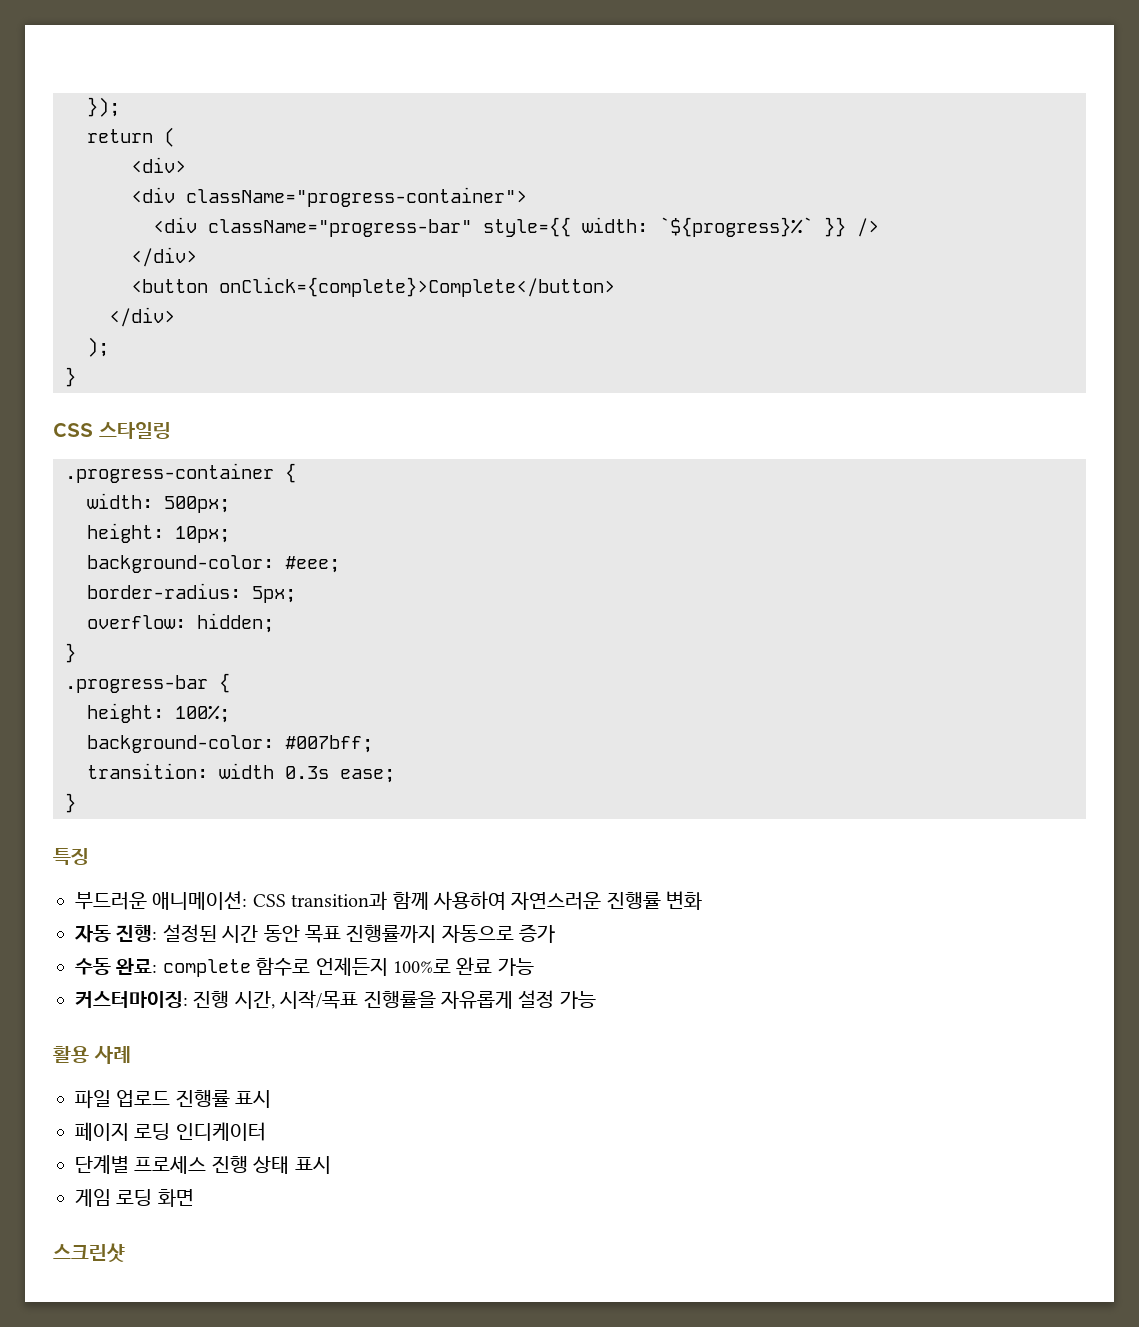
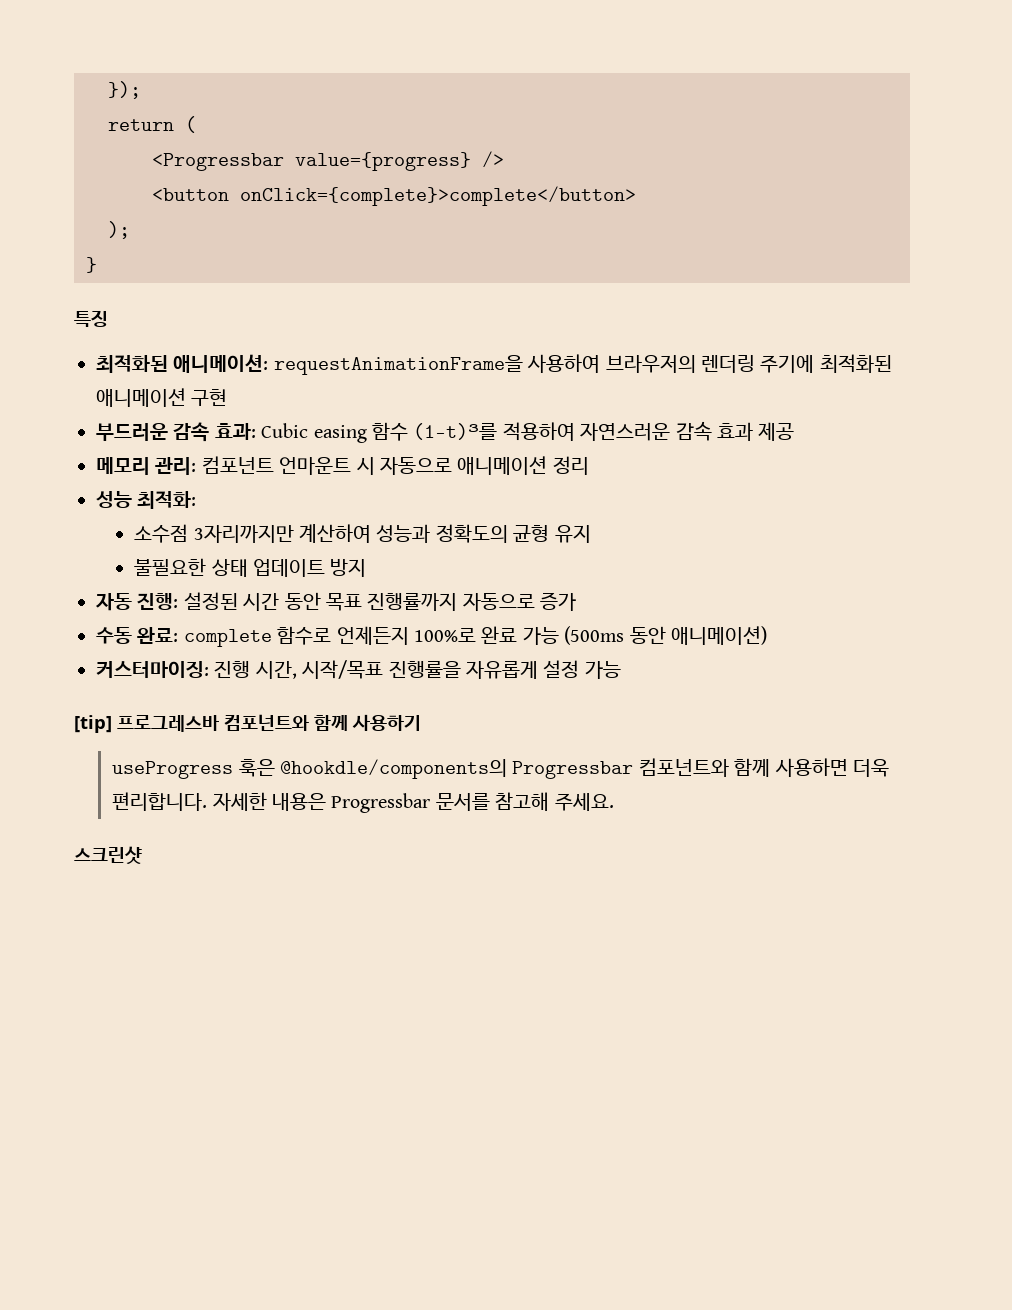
[131,157,186,173] [131,187,527,207] [153,217,846,237] <div> // <div className="progress-container"> // <div className="progress-bar" style={{ width: `${progress}%` }} -> [152,152,471,171] <Progressbar value={progress}
[131,247,197,267] // </div> -> (504, 159) none
[219,277,615,297] [109,307,175,327] onClick={complete}>Complete</button> // </div> -> [240,186,636,206] onClick={complete}>complete</button>
[53,422,171,439] [65,463,296,483] [87,493,230,513] [87,523,230,543] [87,555,340,573] [87,583,296,603] [87,613,274,633] [65,643,76,663] [65,673,230,693] [87,703,230,723] [87,735,373,753] [87,763,395,783] [65,793,76,813] [53,848,89,865] [75,891,703,910] CSS 스타일링 // .progress-container { // width: 500px; // height: 10px; // background-color: #eee; // border-radius: 5px; // overflow: hidden; // } // .progress-bar { // height: 100%; // background-color: #007bff; // transition: width 0.3s ease; // } // 특징 // 부드러운 애니메이션: CSS transition과 함께 사용하여 자연스러운 진행률 변화 -> [74,310,108,327] [96,354,892,375] [96,388,228,407] [96,421,795,443] [96,456,589,475] [96,491,197,509] [134,524,591,543] [134,558,367,577] 특징 // 최적화된 애니메이션: requestAnimationFrame을 사용하여 브라우저의 렌더링 주기에 최적화된 애니메이션 구현 // 부드러운 감속 효과: Cubic easing 함수 (1-t)³를 적용하여 자연스러운 감속 효과 제공 // 메모리 관리: 컴포넌트 언마운트 시 자동으로 애니메이션 정리 // 성능 최적화: // 소수점 3자리까지만 계산하여 성능과 정확도의 균형 유지 // 불필요한 상태 업데이트 방지
(534, 967) none -> [564,626,767,645] (500ms 동안 애니메이션)
[53,1046,131,1064] [75,1089,272,1109] [75,1122,266,1141] [75,1155,331,1174] [75,1189,194,1207] 활용 사례 // 파일 업로드 진행률 표시 // 페이지 로딩 인디케이터 // 단계별 프로세스 진행 상태 표시 // 게임 로딩 화면 -> [74,714,421,733] [112,758,889,779] [112,792,614,813] [tip] 프로그레스바 컴포넌트와 함께 사용하기 // useProgress 훅은 @hookdle/components의 Progressbar 컴포넌트와 함께 사용하면 더욱 편리합니다. 자세한 내용은 Progressbar 문서를 참고해 주세요.

